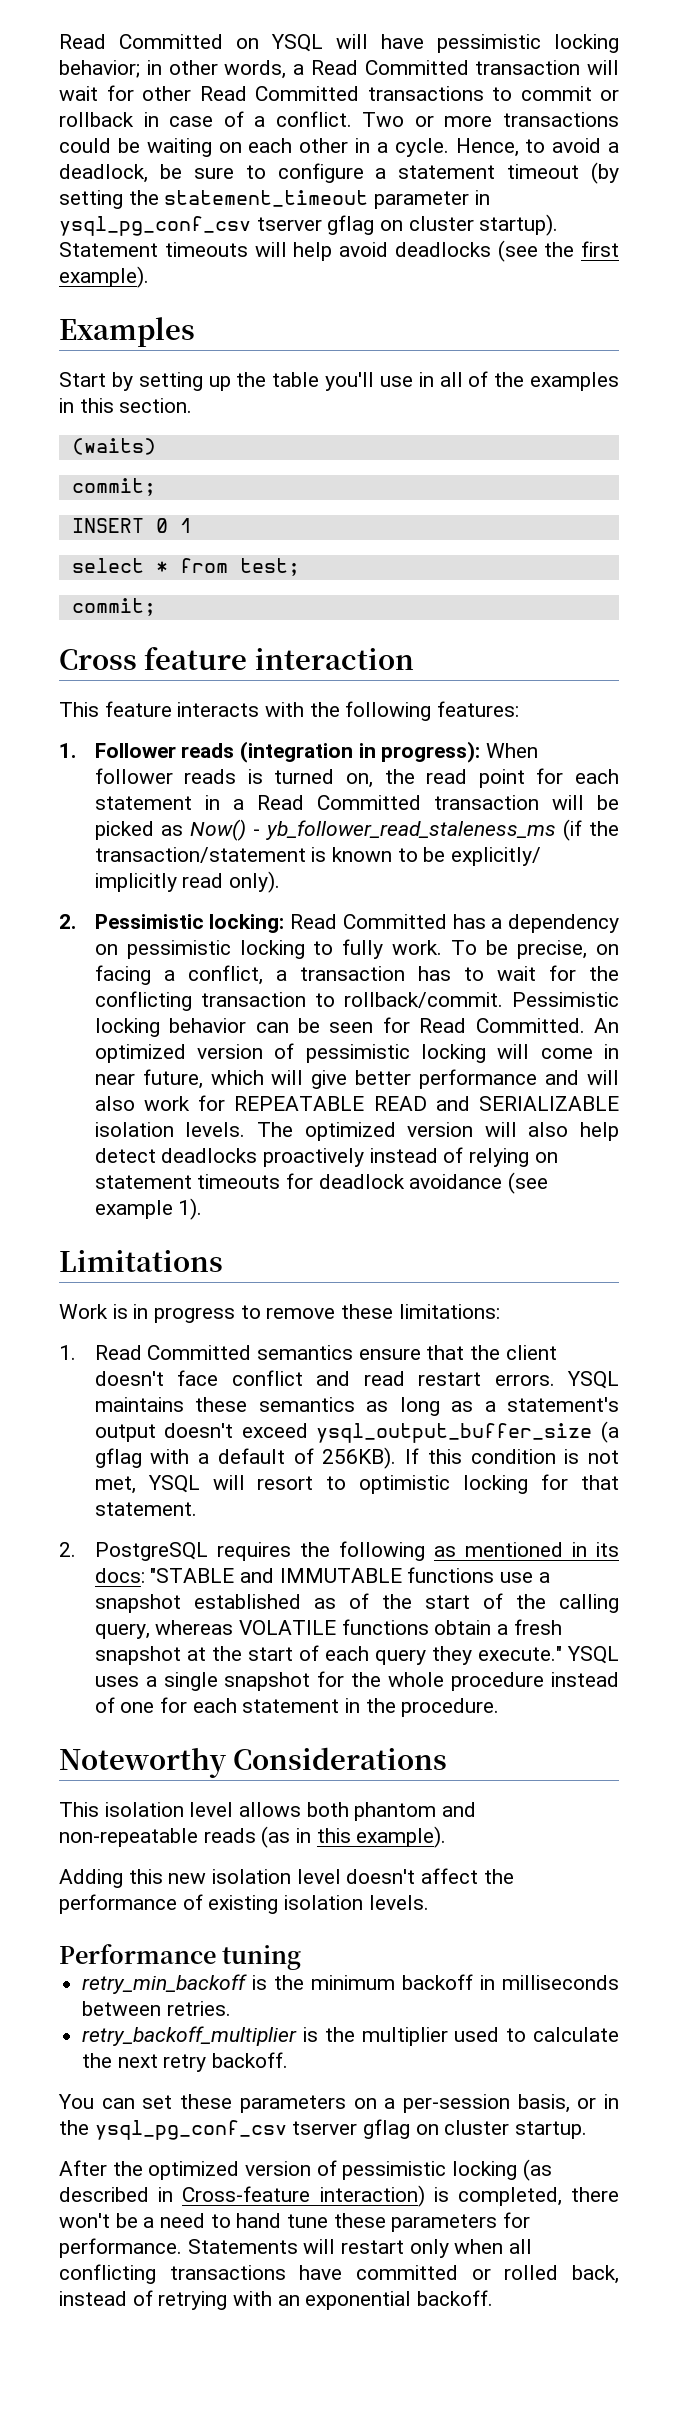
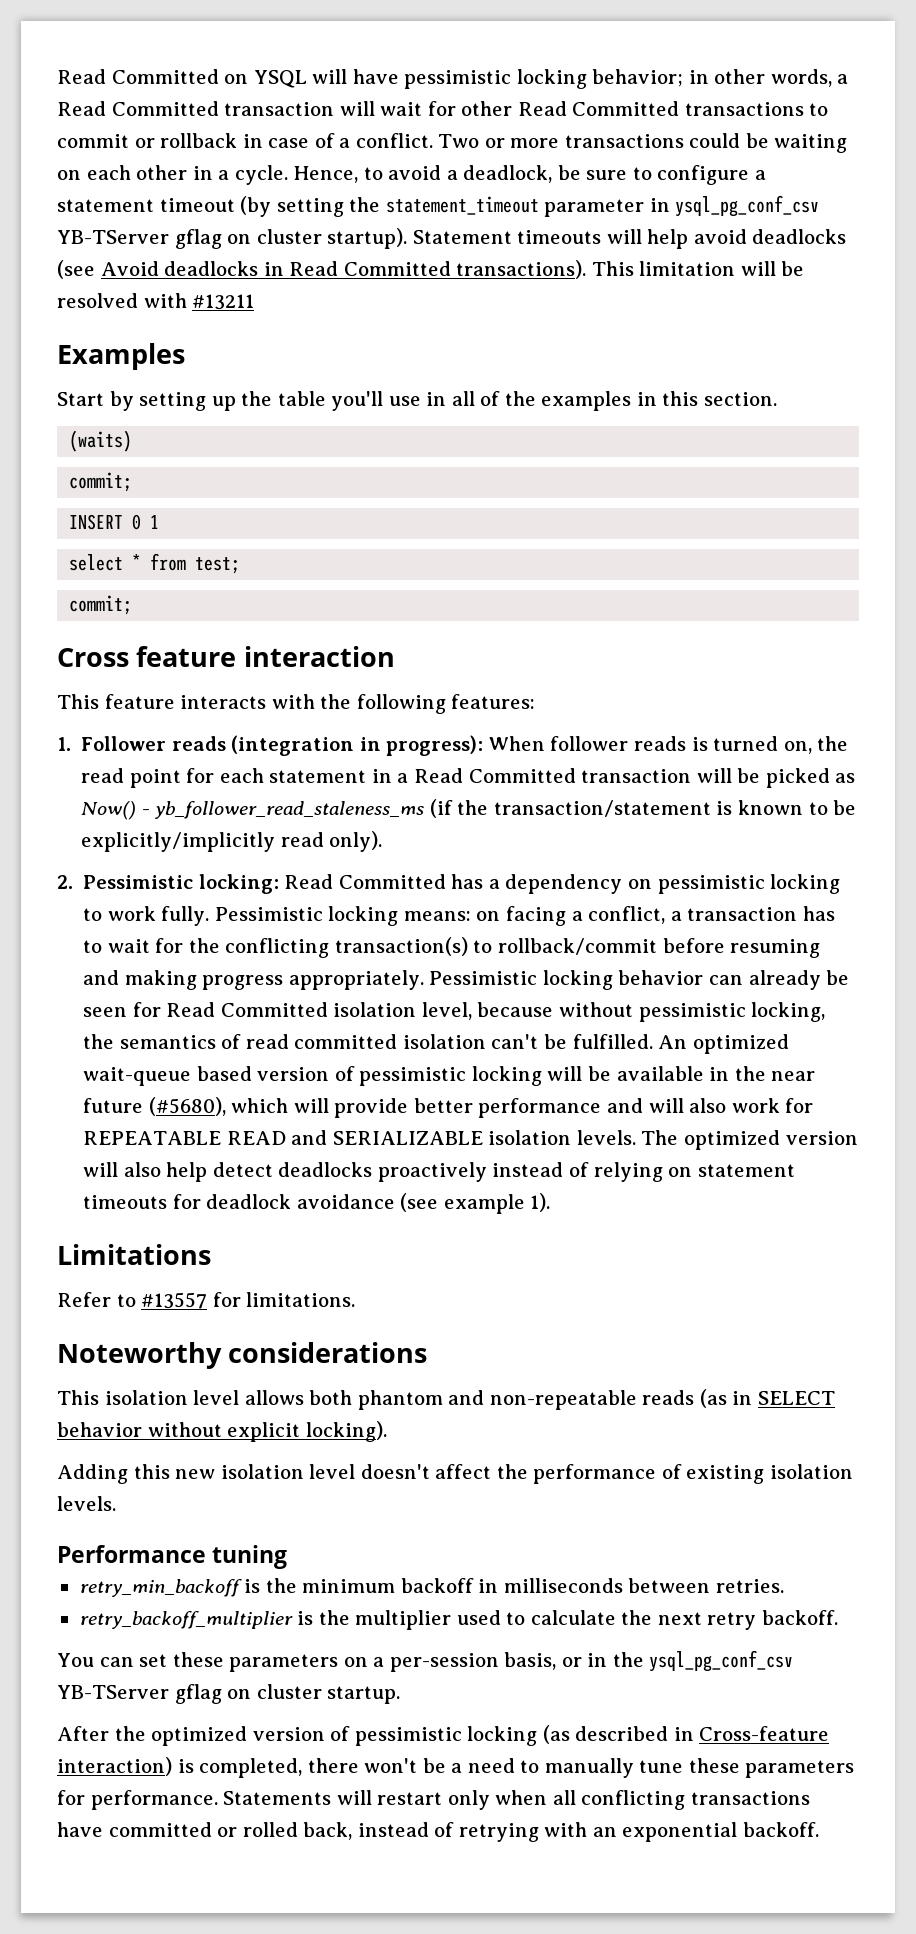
[256,217,322,231] tserver -> [57,230,169,244] YB-TServer
[544,241,619,257] [59,266,149,288] the first example). -> [100,260,805,279] [57,293,255,310] Avoid deadlocks in Read Committed transactions). This limitation will be resolved with #13211
[451,847,542,866] [94,873,177,892] explicitly/ implicitly -> [81,832,276,852] explicitly/implicitly
[342,939,588,959] fully work. To be precise, -> [107,906,471,926] work fully. Pessimistic locking means:
[200,992,503,1008] transaction to rollback/commit. -> [334,937,821,958] [83,970,424,990] transaction(s) to rollback/commit before resuming and making progress appropriately.
(289, 1027) none -> [748,970,821,990] already
[475,1018,620,1033] [94,1044,186,1063] Committed. An optimized -> [220,1002,826,1022] [83,1034,789,1054] [83,1066,252,1086] Committed isolation level, because without pessimistic locking, the semantics of read committed isolation can't be fulfilled. An optimized wait-queue based
[540,1044,620,1059] [94,1069,203,1089] come in near future, -> [587,1066,816,1081] [83,1097,226,1116] be available in the near future (#5680),
[311,1070,348,1089] give -> [334,1098,409,1118] provide
[59,1304,500,1323] [59,1345,557,1360] [94,1370,619,1389] [94,1397,619,1416] [94,1421,619,1443] [94,1447,619,1469] [94,1474,620,1494] [94,1502,197,1516] [59,1541,620,1561] [94,1567,550,1583] [94,1593,620,1613] [94,1619,562,1639] [94,1645,619,1665] [94,1671,620,1691] [94,1697,500,1717] Work is in progress to remove these limitations: // 1. Read Committed semantics ensure that the client doesn't face conflict and read restart errors. YSQL maintains these semantics as long as a statement's output doesn't exceed ysql_output_buffer_size (a gflag with a default of 256KB). If this condition is not met, YSQL will resort to optimistic locking for that statement. // 2. PostgreSQL requires the following as mentioned in its docs: "STABLE and IMMUTABLE functions use a snapshot established as of the start of the calling query, whereas VOLATILE functions obtain a fresh snapshot at the start of each query they execute." YSQL uses a single snapshot for the whole procedure instead of one for each statement in the procedure. -> [57,1292,356,1309] Refer to #13557 for limitations.
[233,1747,448,1770] Considerations -> [228,1342,428,1363] considerations
[316,1826,447,1848] this example). -> [757,1391,835,1405] [57,1421,387,1442] SELECT behavior without explicit locking).
[292,2121,358,2135] tserver -> [57,1685,169,1699] YB-TServer
[236,2213,282,2228] hand -> [544,1758,634,1778] manually

